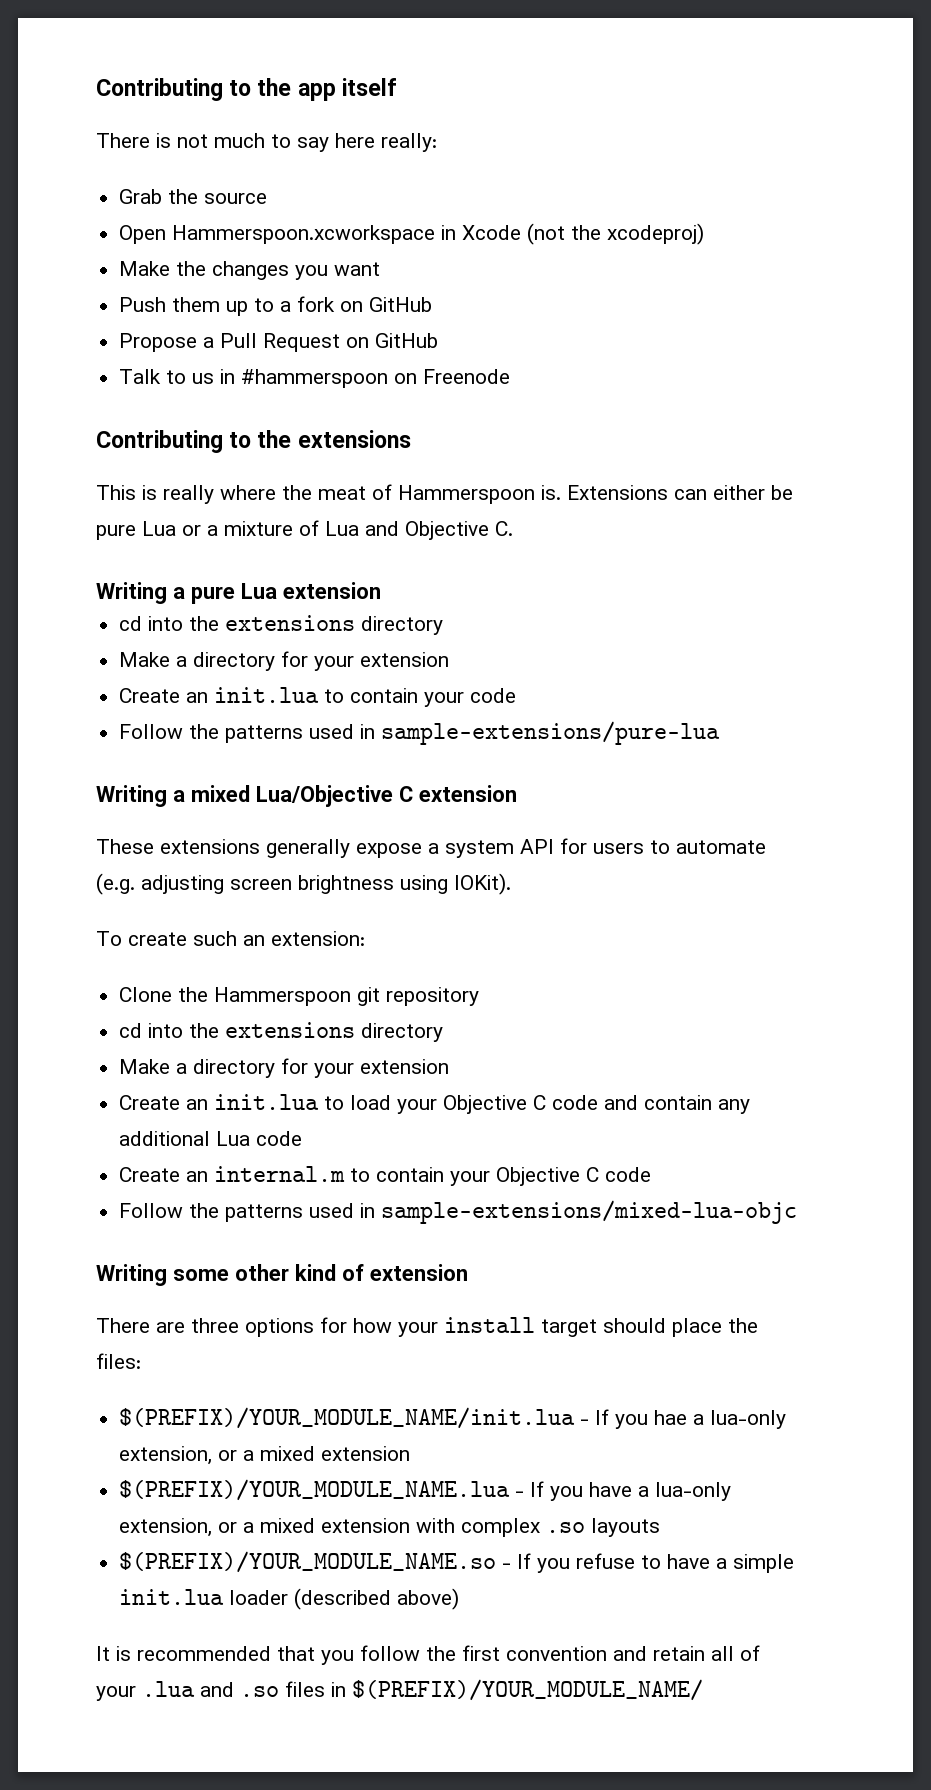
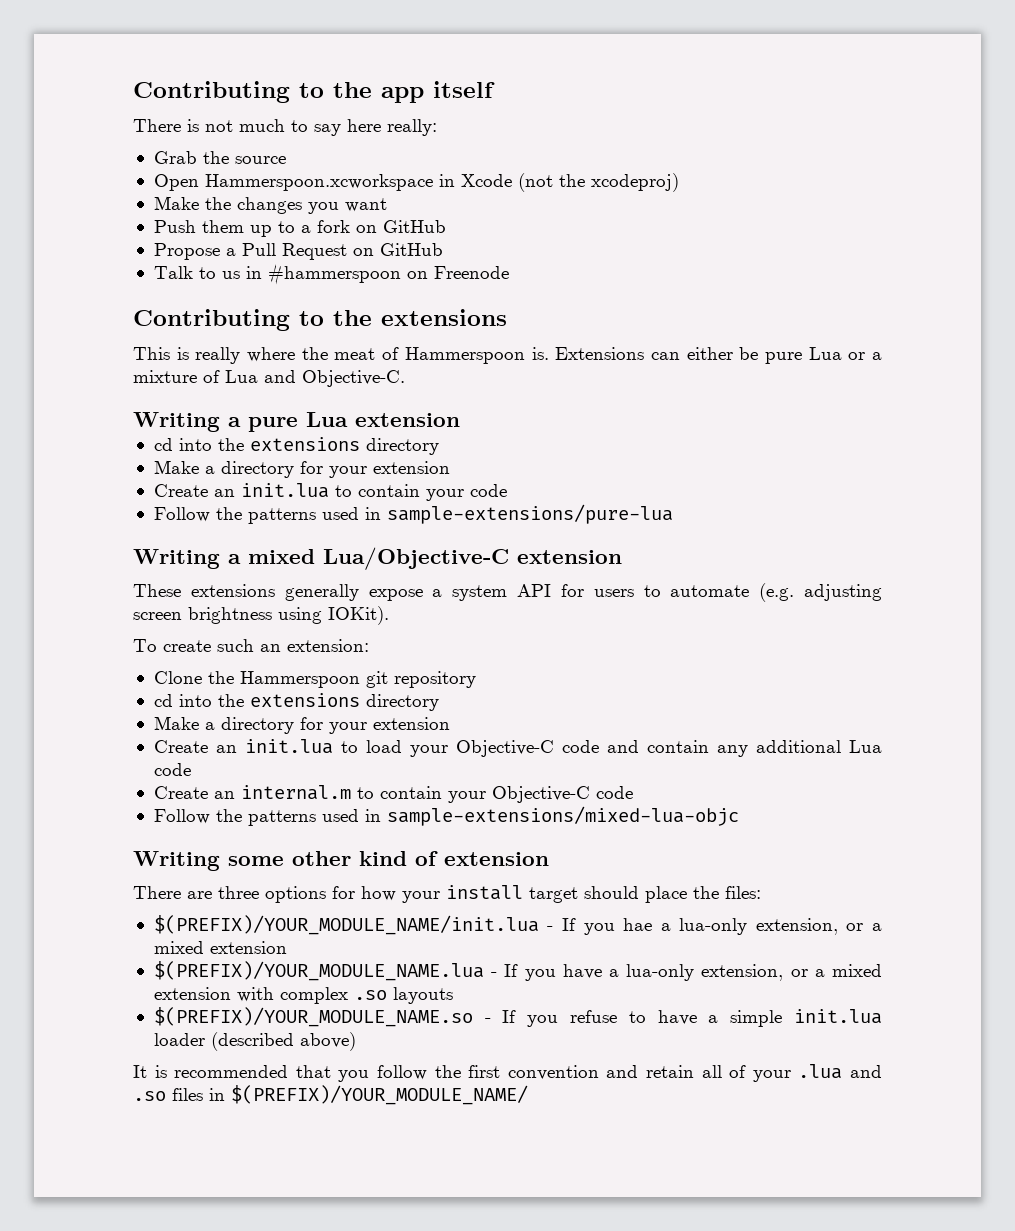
[405,521,513,540] Objective C. -> [302,370,405,387] Objective-C.
[256,785,413,807] Lua/Objective C -> [323,547,509,570] Lua/Objective-C
[443,1095,547,1114] Objective C -> [455,740,554,757] Objective-C
[496,1167,600,1186] Objective C -> [491,786,590,803] Objective-C

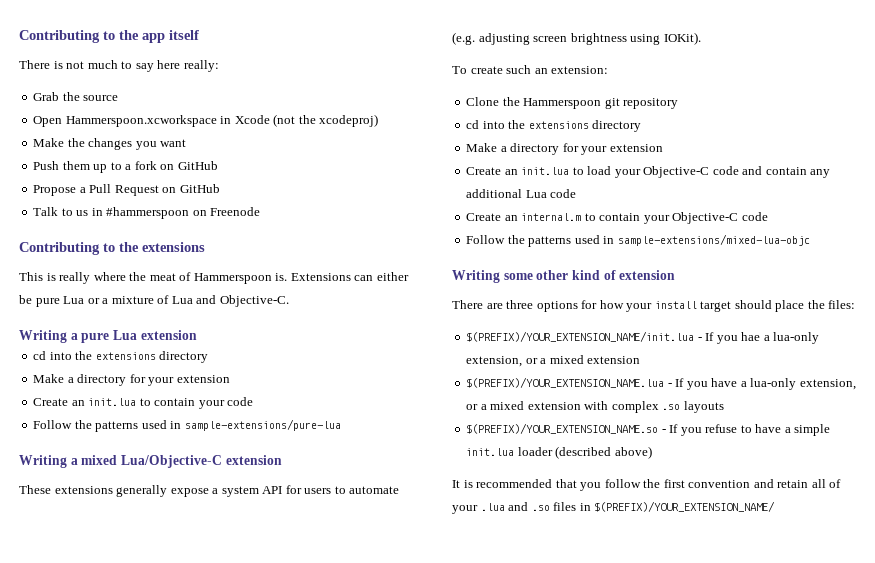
[153,915,539,935] $(PREFIX)/YOUR_MODULE_NAME/init.lua -> [466,331,695,342] $(PREFIX)/YOUR_EXTENSION_NAME/init.lua
[153,961,484,981] $(PREFIX)/YOUR_MODULE_NAME.lua -> [466,377,665,388] $(PREFIX)/YOUR_EXTENSION_NAME.lua
[153,1007,473,1027] $(PREFIX)/YOUR_MODULE_NAME.so -> [466,423,659,434] $(PREFIX)/YOUR_EXTENSION_NAME.so
[231,1085,528,1105] $(PREFIX)/YOUR_MODULE_NAME/ -> [594,501,776,512] $(PREFIX)/YOUR_EXTENSION_NAME/

